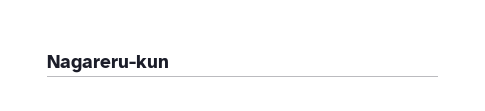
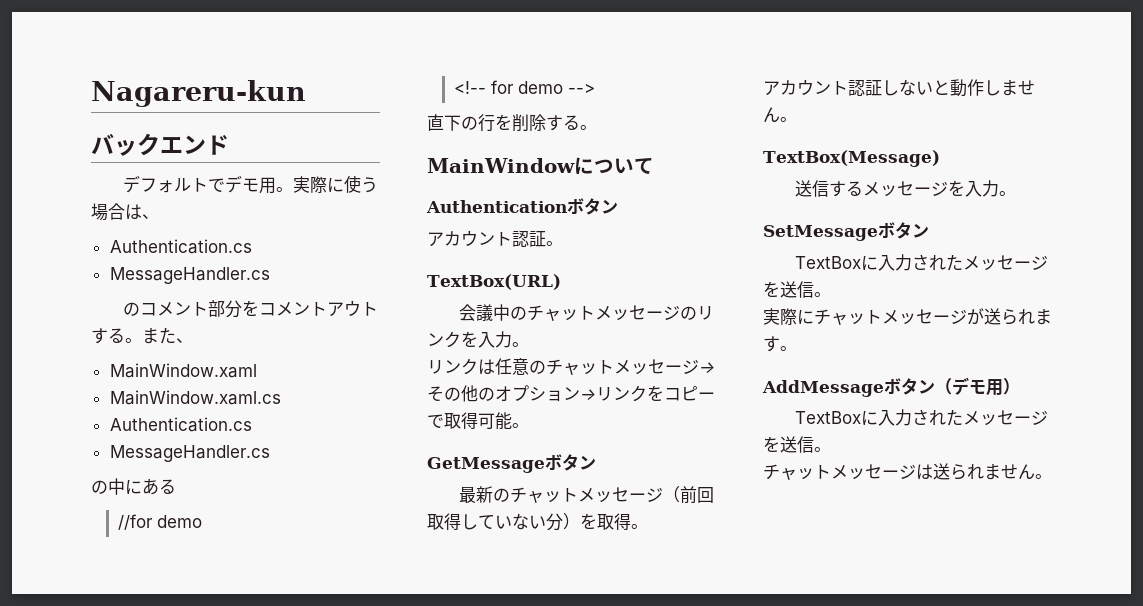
(169, 64) none -> [91,133,229,156] [123,175,379,194] [91,203,159,221] [109,239,252,254] [109,267,270,284] [123,300,379,318] [91,327,193,344] [109,363,257,378] [109,390,281,405] [109,417,252,432] [109,445,270,462] [91,478,176,495] [118,514,203,530] [454,80,596,94] [427,114,597,132] [427,157,654,175] [426,198,618,215] [427,230,563,247] [427,274,561,290] [459,304,715,321] [427,331,529,348] [427,358,715,375] [427,385,715,402] [427,412,529,430] [427,454,596,473] [459,486,715,504] [427,513,648,531] [763,79,1035,97] [763,107,797,123] [763,150,940,167] [795,180,1017,197] [763,222,929,241] [795,254,1049,271] [763,281,831,298] [763,308,1052,326] [763,336,797,352] [762,377,1020,397] [795,409,1049,426] [763,436,831,453] [763,463,1052,480] // バックエンド // デフォルトでデモ用。実際に使う場合は、 // Authentication.cs // MessageHandler.cs // のコメント部分をコメントアウトする。また、 // MainWindow.xaml // MainWindow.xaml.cs // Authentication.cs // MessageHandler.cs // の中にある // //for demo // <!-- for demo --> // 直下の行を削除する。 // MainWindowについて // Authenticationボタン // アカウント認証。 // TextBox(URL) // 会議中のチャットメッセージのリンクを入力。 // リンクは任意のチャットメッセージ→その他のオプション→リンクをコピーで取得可能。 // GetMessageボタン // 最新のチャットメッセージ（前回取得していない分）を取得。 // アカウント認証しないと動作しません。 // TextBox(Message) // 送信するメッセージを入力。 // SetMessageボタン // TextBoxに入力されたメッセージを送信。 // 実際にチャットメッセージが送られます。 // AddMessageボタン（デモ用） // TextBoxに入力されたメッセージを送信。 // チャットメッセージは送られません。

